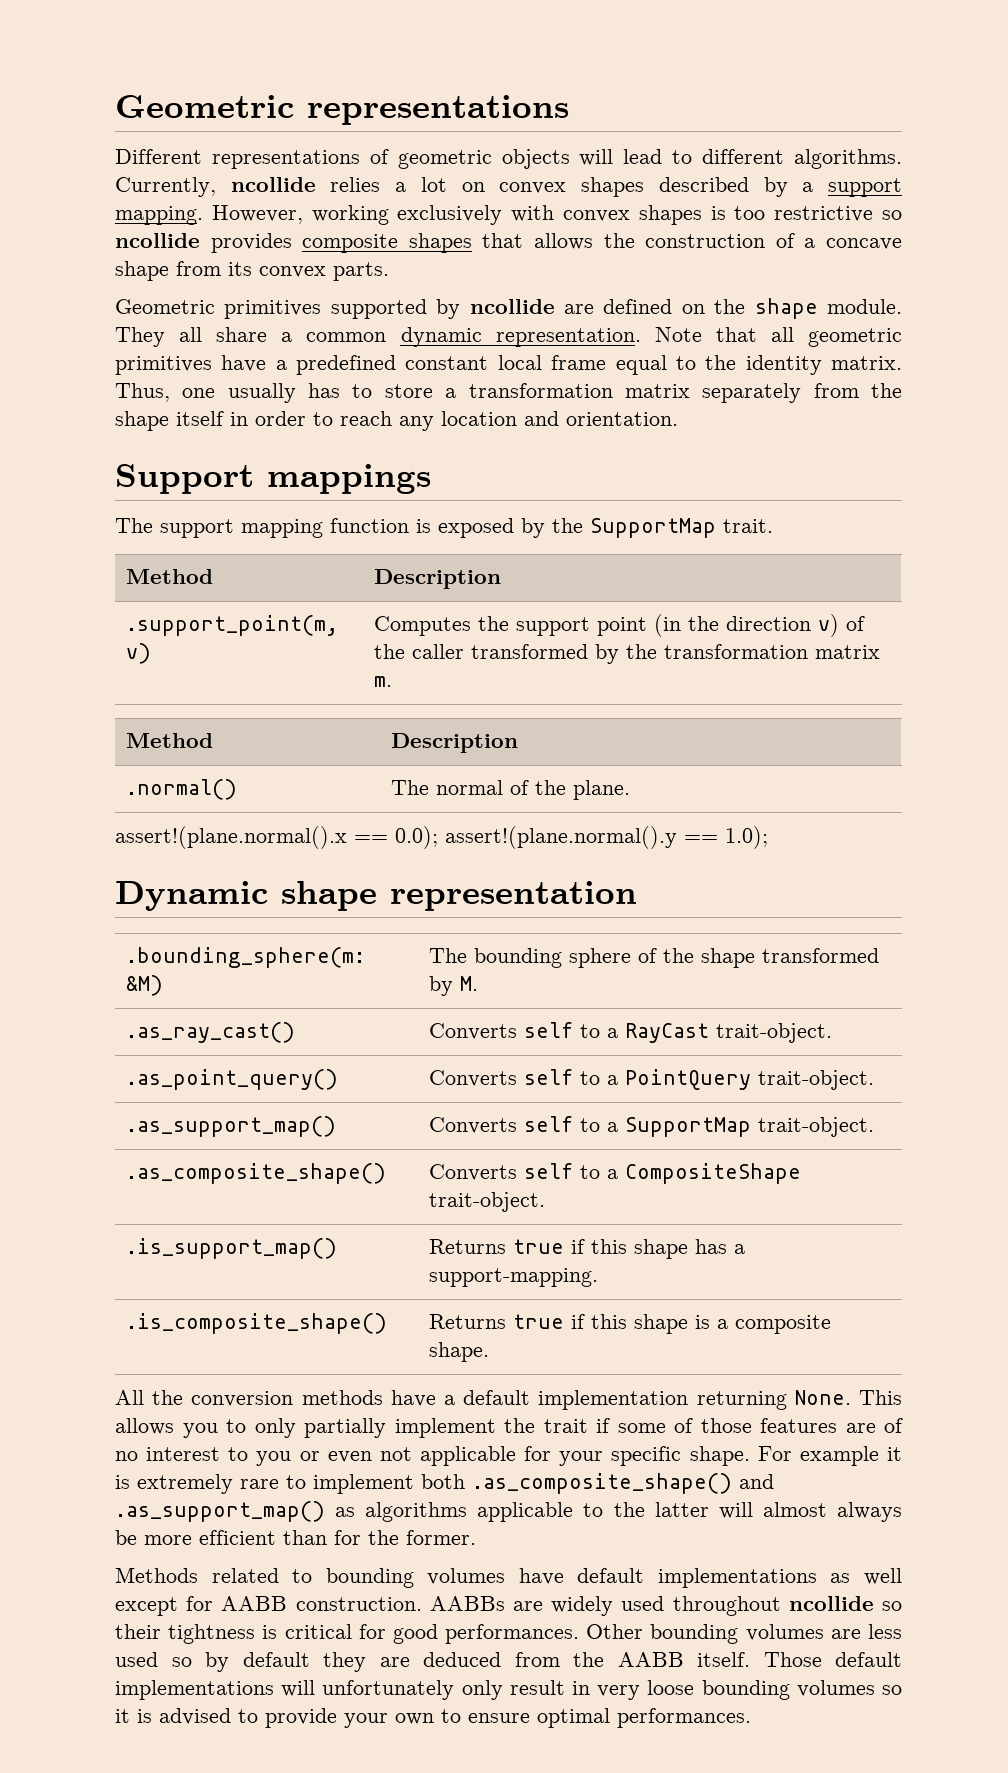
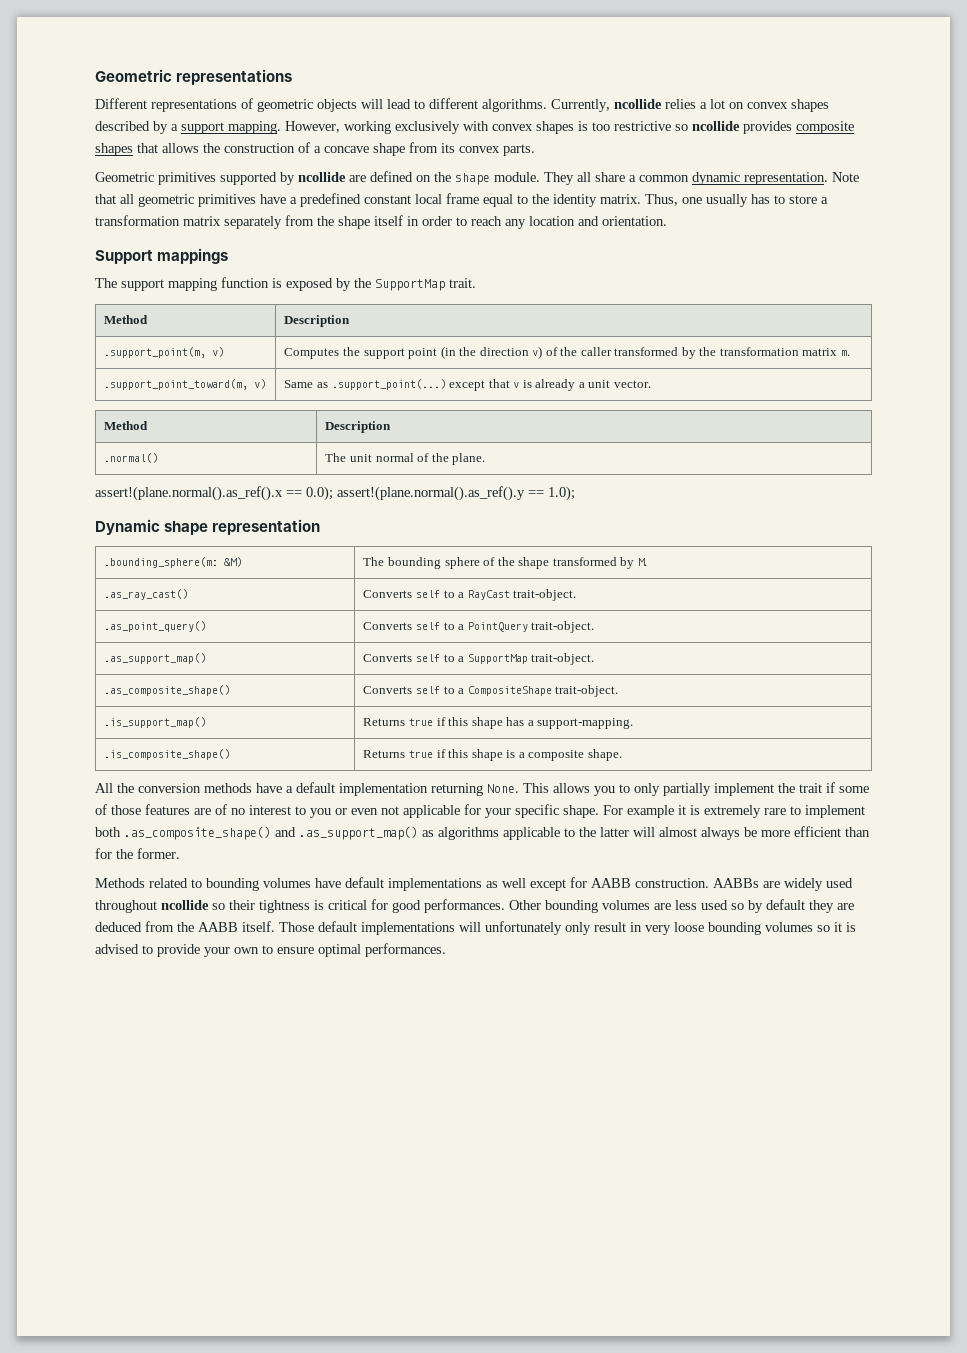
(393, 681) none -> [104,379,267,390] [284,379,651,391] // .support_point_toward(m, v) | Same as .support_point(...) except that v is already a unit vector.
(430, 787) none -> [349,454,372,462] unit
[115,826,347,849] assert!(plane.normal().x -> [95,486,283,501] assert!(plane.normal().as_ref().x
[445,826,677,849] assert!(plane.normal().y -> [337,486,525,501] assert!(plane.normal().as_ref().y

